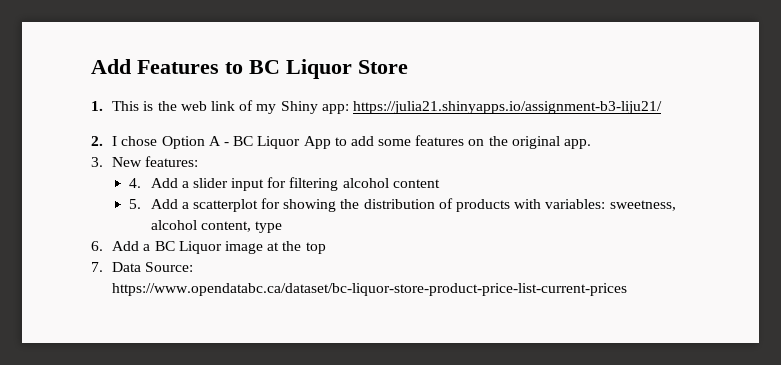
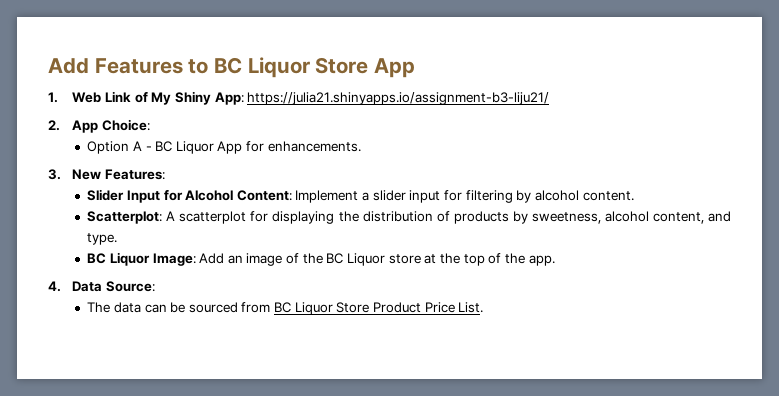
(408, 67) none -> [374,58,416,78] App
[112,100,349,114] This is the web link of my Shiny app: -> [72,91,244,105] Web Link of My Shiny App:
[112,136,158,146] I chose -> [72,119,151,133] App Choice: //
[334,135,592,149] [91,156,199,167] [129,178,178,188] to add some features on the original app. // 3. New features: // 4. Add -> [246,141,361,152] [48,169,166,180] [87,189,359,203] for enhancements. // 3. New Features: // Slider Input for Alcohol Content: Implement
[342,178,440,188] [129,199,189,209] alcohol content // 5. Add a -> [516,190,634,203] [87,211,176,224] by alcohol content. // Scatterplot: A
[283,199,337,212] showing -> [272,211,335,224] displaying
[514,199,606,209] with variables: -> [512,211,528,224] by
[254,221,282,233] [91,241,326,254] [91,262,194,272] [112,283,628,296] type // 6. Add a BC Liquor image at the top // 7. Data Source: https://www.opendatabc.ca/dataset/bc-liquor-store-product-price-list-current-prices -> [708,211,731,222] [87,233,118,245] [87,252,555,266] [48,281,156,292] [87,302,484,315] and type. // BC Liquor Image: Add an image of the BC Liquor store at the top of the app. // 4. Data Source: // The data can be sourced from BC Liquor Store Product Price List.

